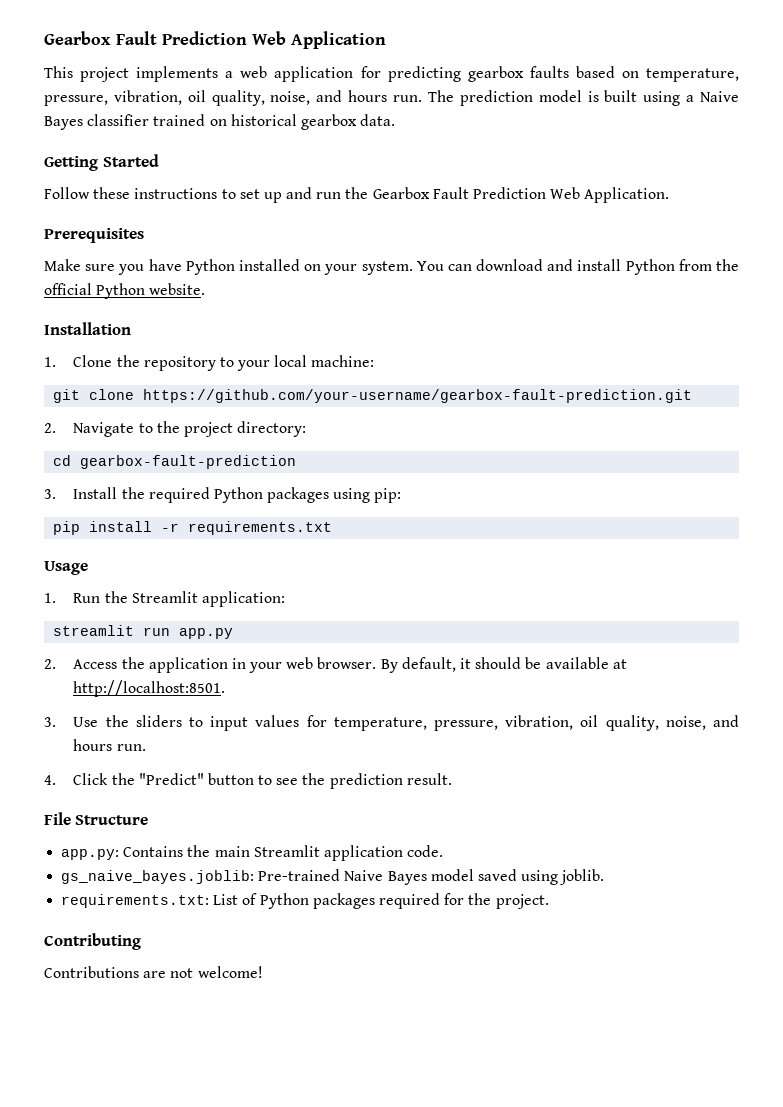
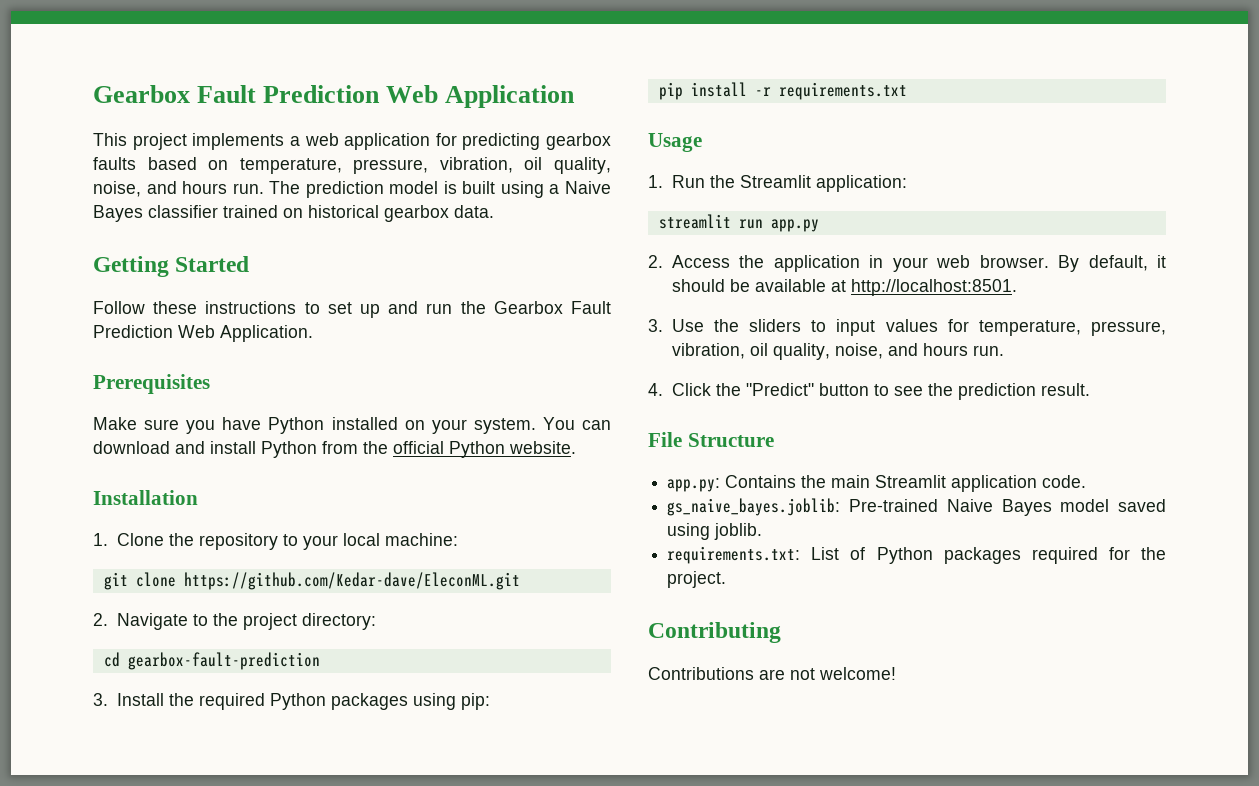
[143,389,693,403] https://github.com/your-username/gearbox-fault-prediction.git -> [183,572,520,590] https://github.com/Kedar-dave/EleconML.git

